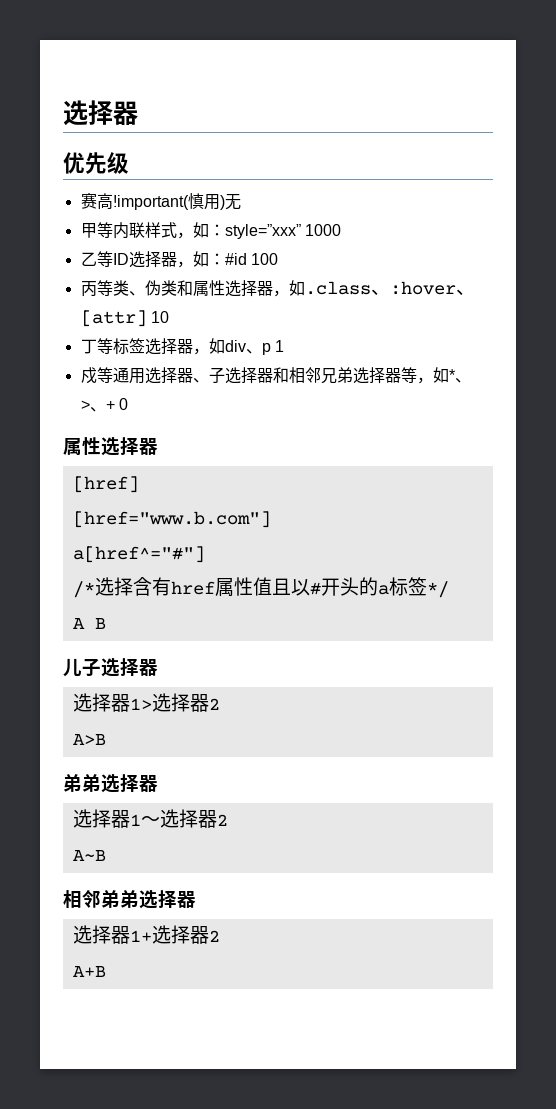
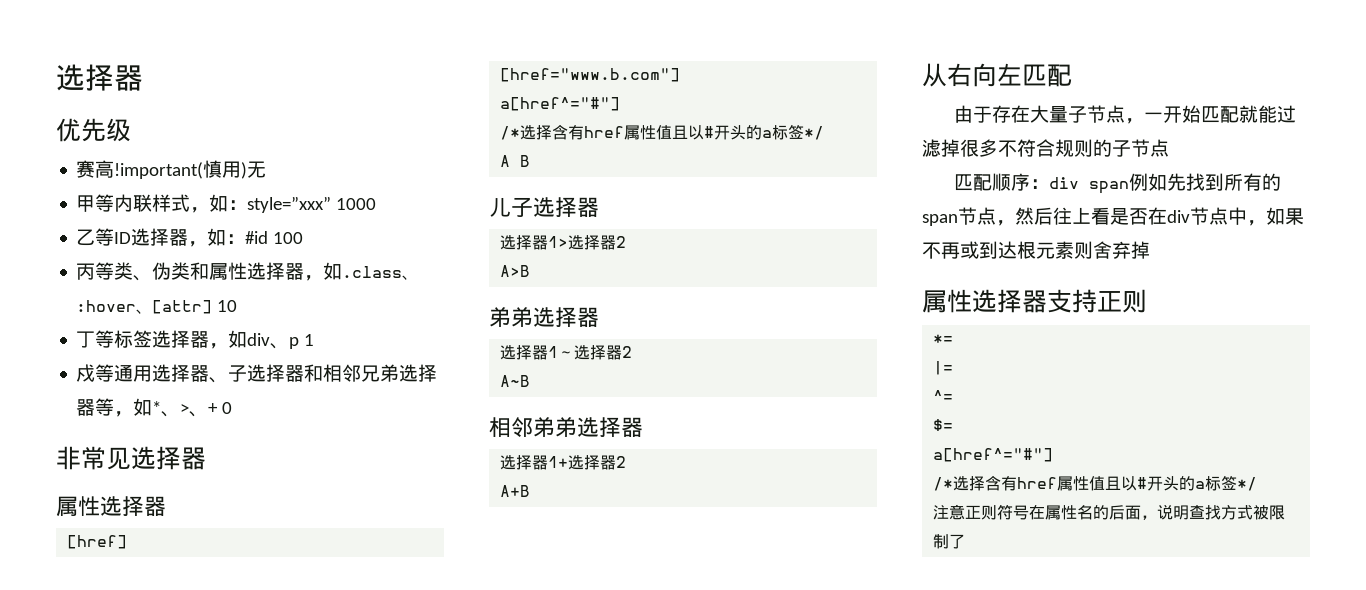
(128, 404) none -> [56,446,206,470] // 非常见选择器
(106, 971) none -> [922,63,1072,87] [953,105,1296,124] [922,139,1169,157] [953,173,1281,194] [922,207,1304,226] [922,241,1150,259] [922,289,1147,313] [933,334,954,344] [933,361,954,375] [933,390,954,402] [933,419,954,431] [933,448,1054,462] [933,475,1258,491] [933,504,1286,520] [933,534,966,549] // 从右向左匹配 // 由于存在大量子节点，一开始匹配就能过滤掉很多不符合规则的子节点 // 匹配顺序：div span例如先找到所有的span节点，然后往上看是否在div节点中，如果不再或到达根元素则舍弃掉 // 属性选择器支持正则 // *= // |= // ^= // $= // a[href^="#"] // /*选择含有href属性值且以#开头的a标签*/ // 注意正则符号在属性名的后面，说明查找方式被限制了

